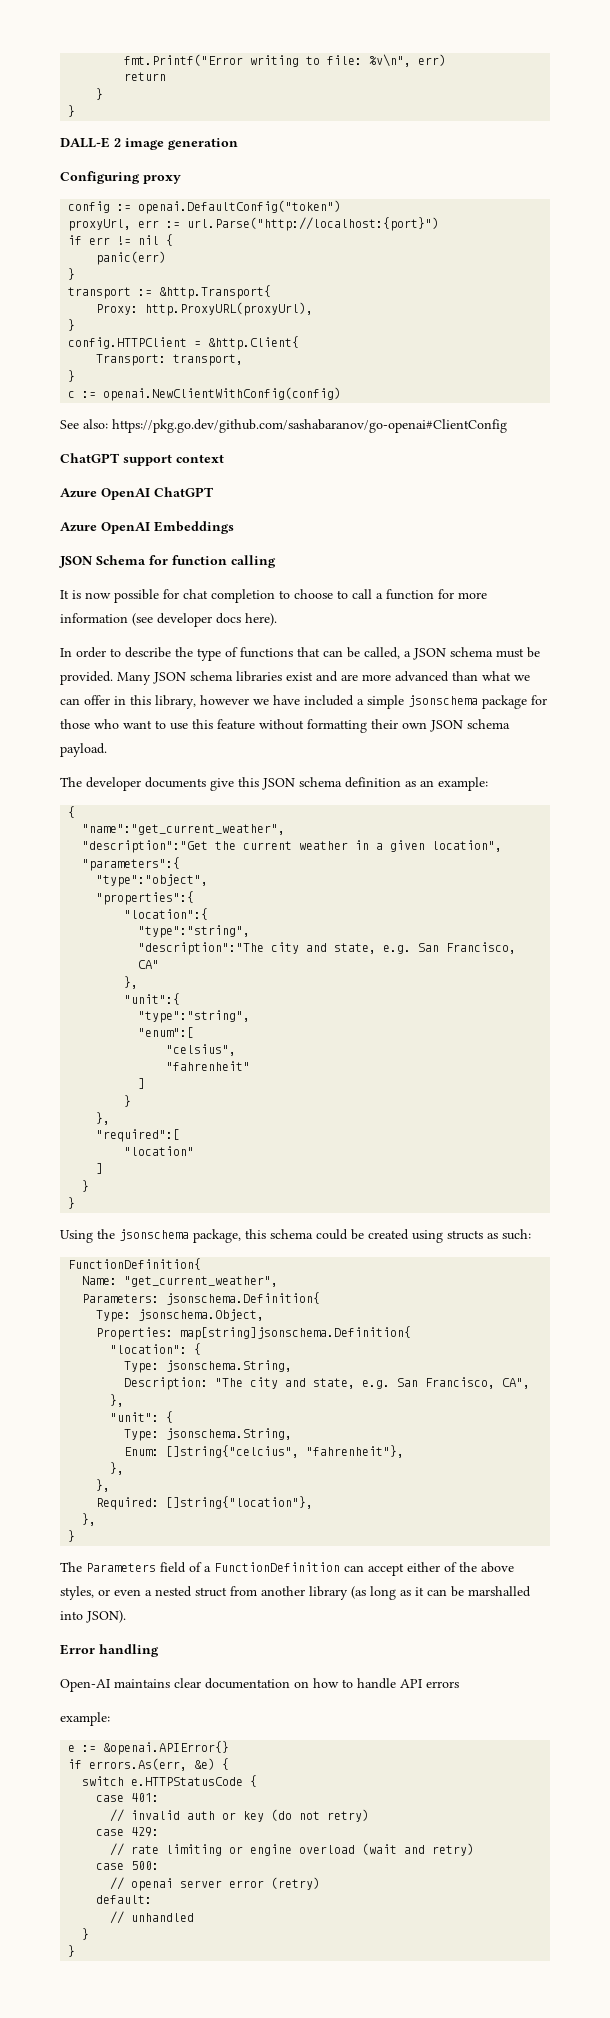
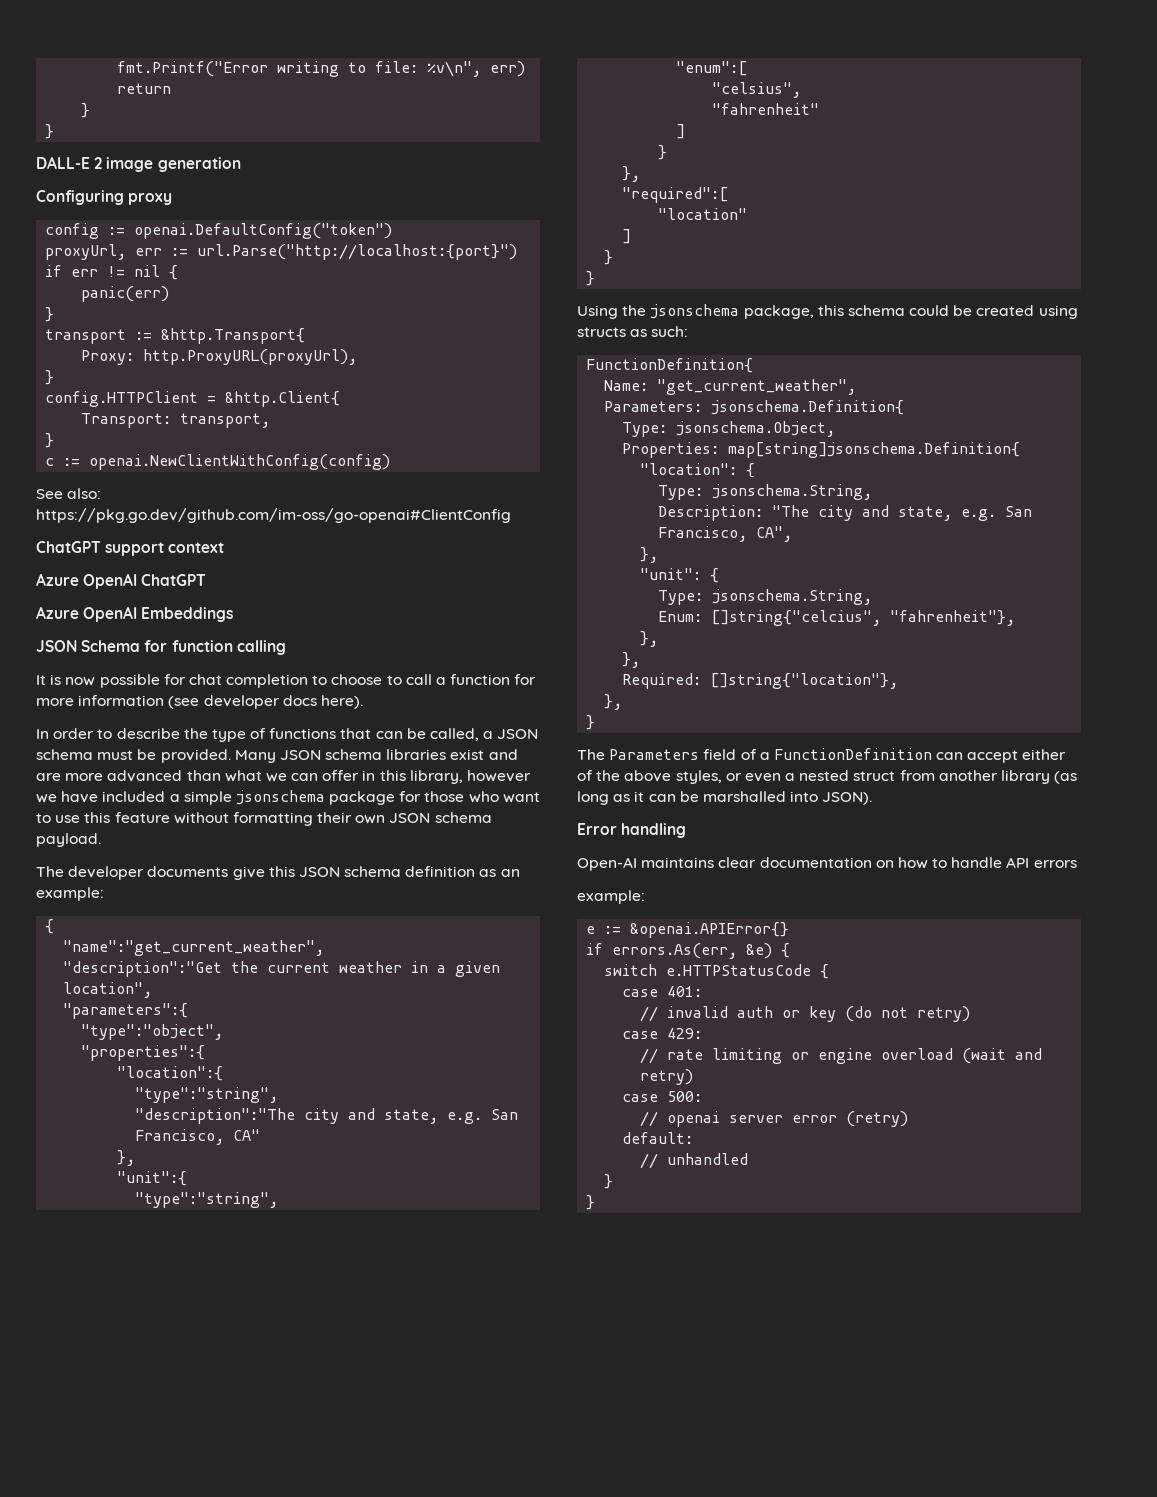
[112,419,507,433] https://pkg.go.dev/github.com/sashabaranov/go-openai#ClientConfig -> [36,508,511,523] https://pkg.go.dev/github.com/im-oss/go-openai#ClientConfig

